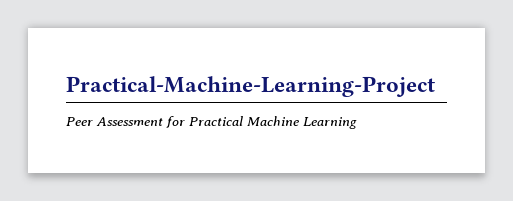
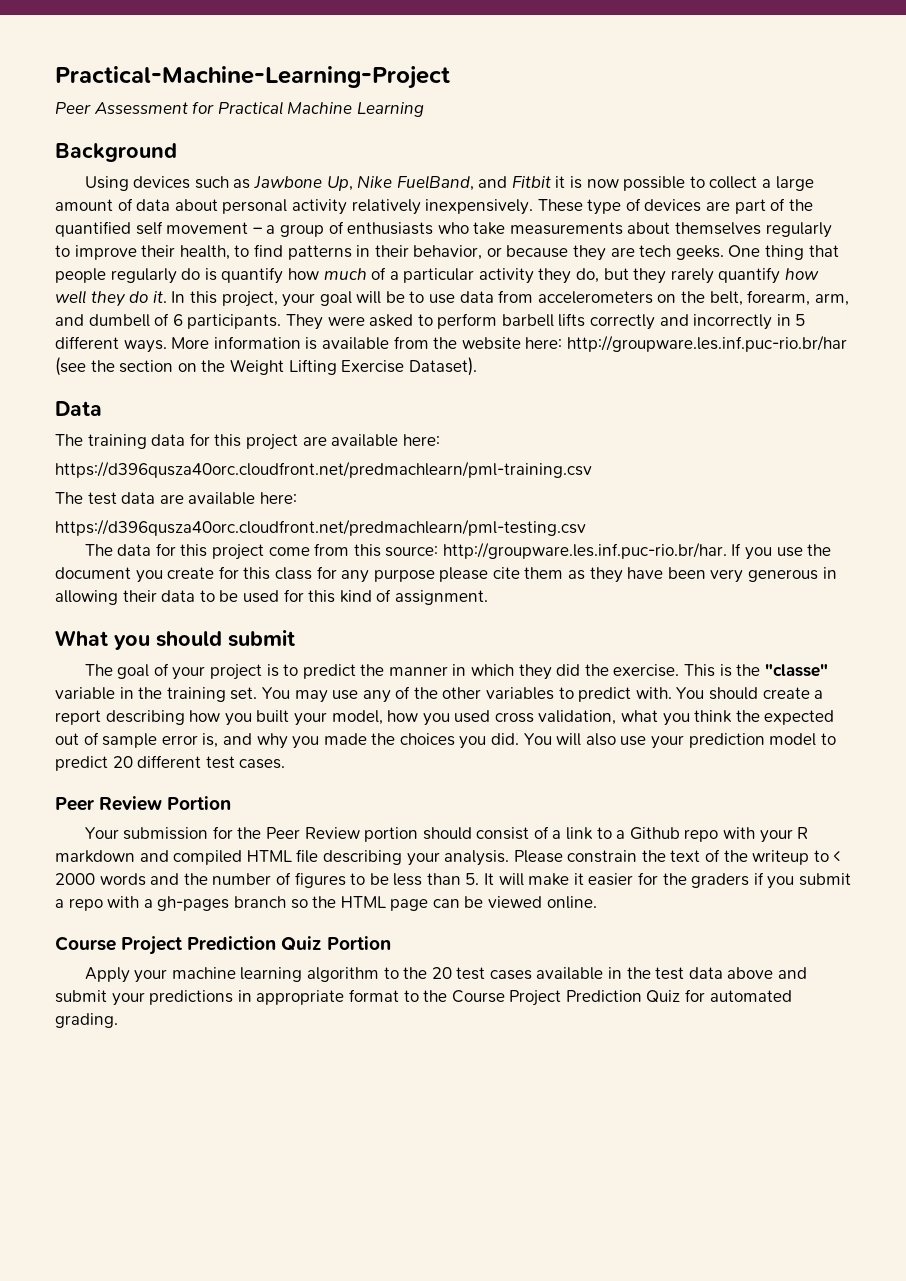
(357, 123) none -> [55,143,177,162] [84,175,814,191] [55,198,813,215] [55,221,832,238] [55,244,839,261] [55,267,820,284] [55,290,849,307] [55,313,806,330] [55,335,847,353] [55,357,477,376] [55,401,102,416] [55,433,440,450] [55,461,592,478] [55,492,297,505] [55,519,586,536] [84,542,832,560] [55,566,837,583] [55,589,488,605] [55,630,295,650] [84,663,828,680] [55,686,824,703] [55,710,835,726] [55,732,836,749] [55,755,286,771] [55,796,232,811] [84,826,809,843] [55,849,841,866] [55,872,851,889] [55,896,597,911] [55,936,391,955] [84,967,808,983] [55,989,792,1006] [55,1013,118,1028] // Background // Using devices such as Jawbone Up, Nike FuelBand, and Fitbit it is now possible to collect a large amount of data about personal activity relatively inexpensively. These type of devices are part of the quantified self movement – a group of enthusiasts who take measurements about themselves regularly to improve their health, to find patterns in their behavior, or because they are tech geeks. One thing that people regularly do is quantify how much of a particular activity they do, but they rarely quantify how well they do it. In this project, your goal will be to use data from accelerometers on the belt, forearm, arm, and dumbell of 6 participants. They were asked to perform barbell lifts correctly and incorrectly in 5 different ways. More information is available from the website here: http://groupware.les.inf.puc-rio.br/har (see the section on the Weight Lifting Exercise Dataset). // Data // The training data for this project are available here: // https://d396qusza40orc.cloudfront.net/predmachlearn/pml-training.csv // The test data are available here: // https://d396qusza40orc.cloudfront.net/predmachlearn/pml-testing.csv // The data for this project come from this source: http://groupware.les.inf.puc-rio.br/har. If you use the document you create for this class for any purpose please cite them as they have been very generous in allowing their data to be used for this kind of assignment. // What you should submit // The goal of your project is to predict the manner in which they did the exercise. This is the "classe" variable in the training set. You may use any of the other variables to predict with. You should create a report describing how you built your model, how you used cross validation, what you think the expected out of sample error is, and why you made the choices you did. You will also use your prediction model to predict 20 different test cases. // Peer Review Portion // Your submission for the Peer Review portion should consist of a link to a Github repo with your R markdown and compiled HTML file describing your analysis. Please constrain the text of the writeup to < 2000 words and the number of figures to be less than 5. It will make it easier for the graders if you submit a repo with a gh-pages branch so the HTML page can be viewed online. // Course Project Prediction Quiz Portion // Apply your machine learning algorithm to the 20 test cases available in the test data above and submit your predictions in appropriate format to the Course Project Prediction Quiz for automated grading.

